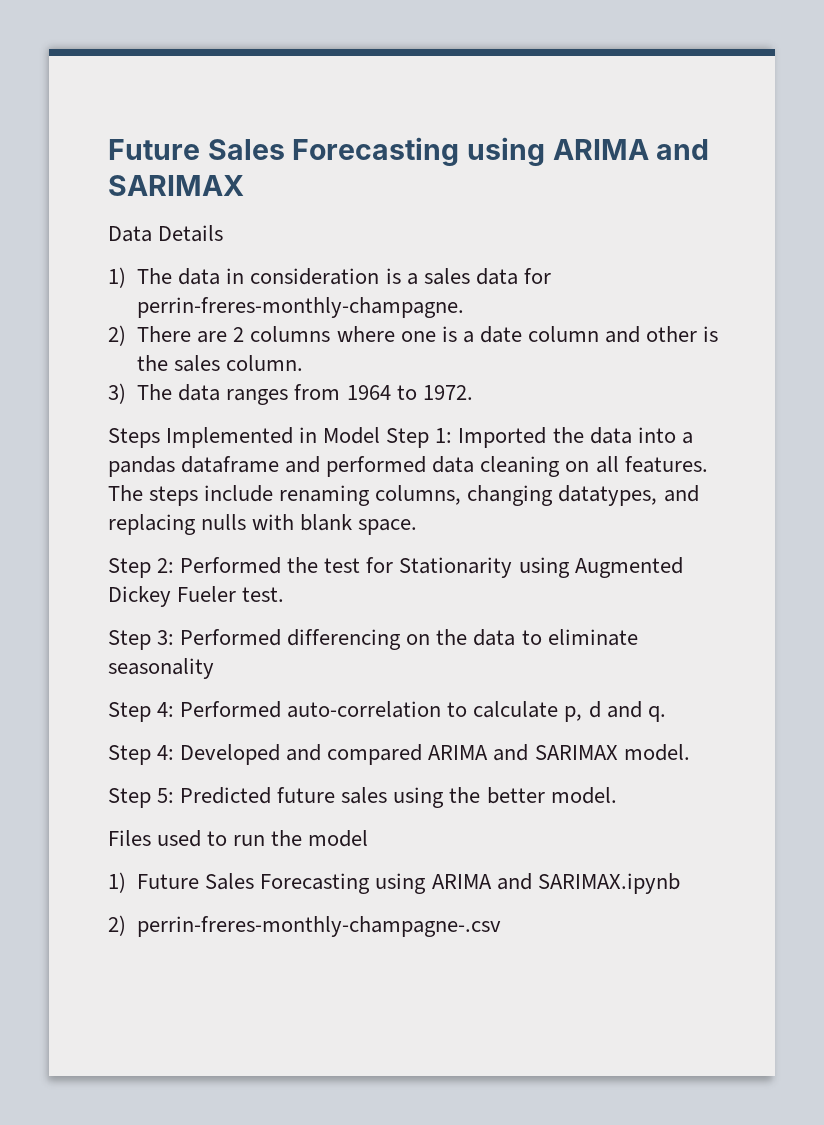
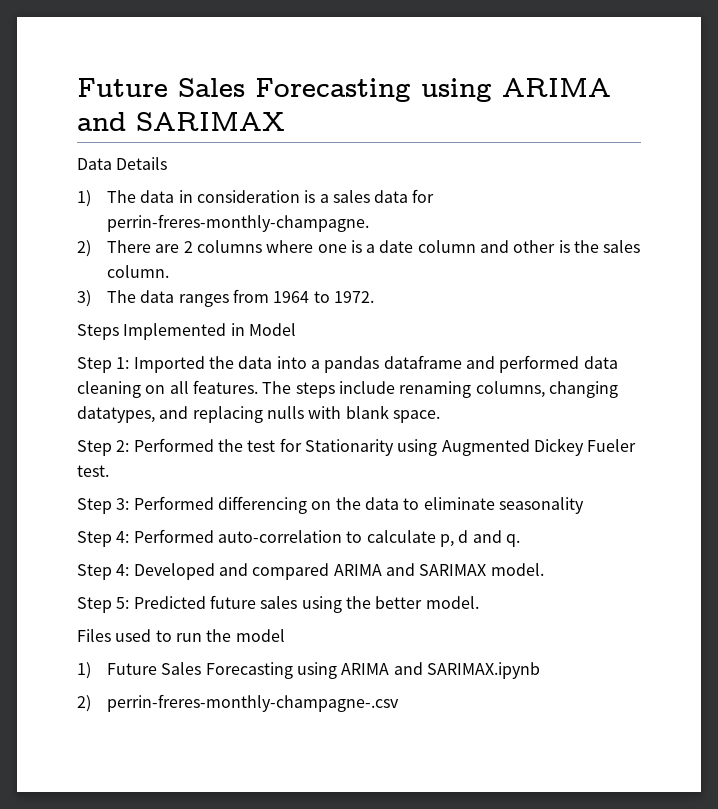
(381, 435) none -> (296, 329) //

